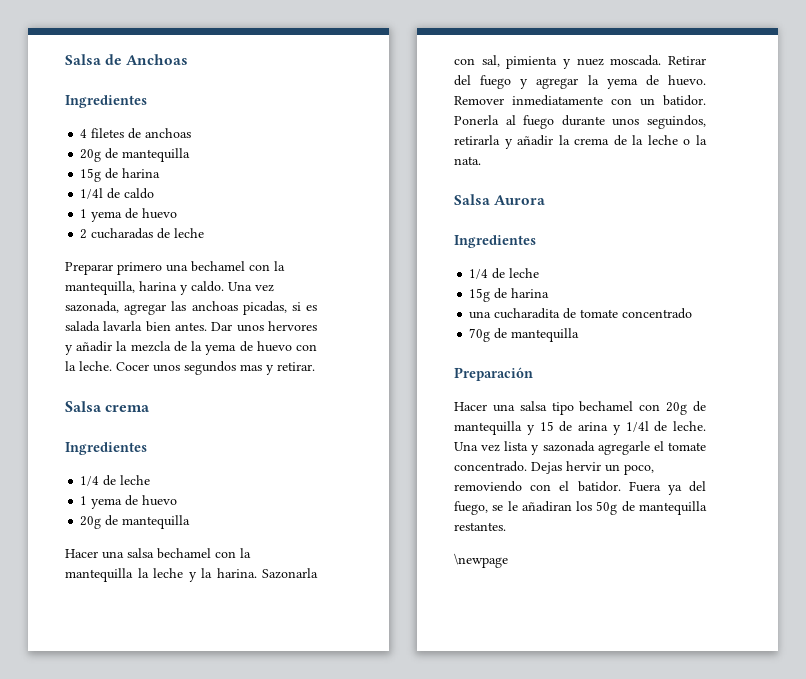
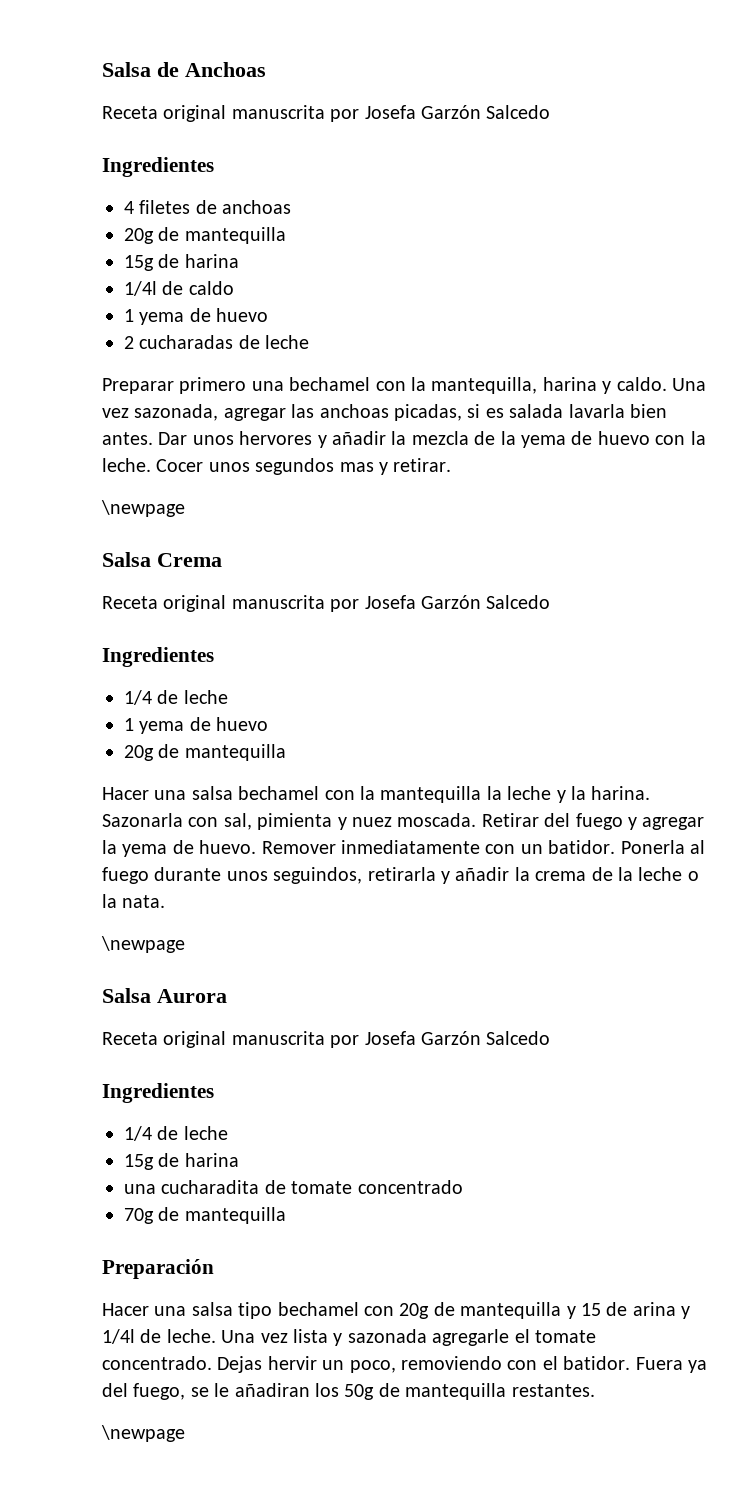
(189, 59) none -> [102,105,551,122] // Receta original manuscrita por Josefa Garzón Salcedo
[65,401,151,412] // Salsa crema -> [101,500,185,517] [102,552,222,567] [102,595,551,612] // \newpage // Salsa Crema // Receta original manuscrita por Josefa Garzón Salcedo
(481, 160) none -> [101,936,185,953] // \newpage
(546, 200) none -> [102,1031,551,1048] // Receta original manuscrita por Josefa Garzón Salcedo

